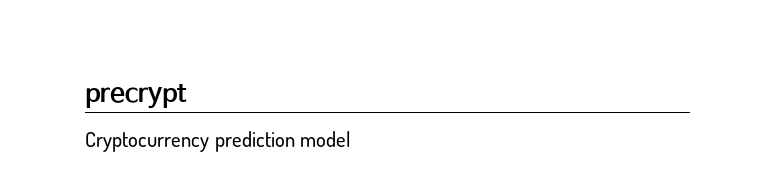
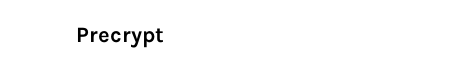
[85,84,187,109] [85,131,351,152] precrypt // Cryptocurrency prediction model -> [76,27,164,48] Precrypt

